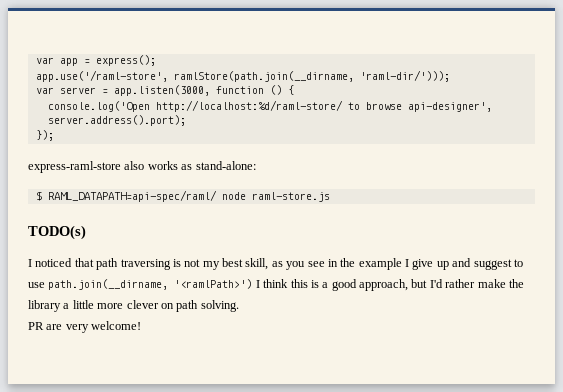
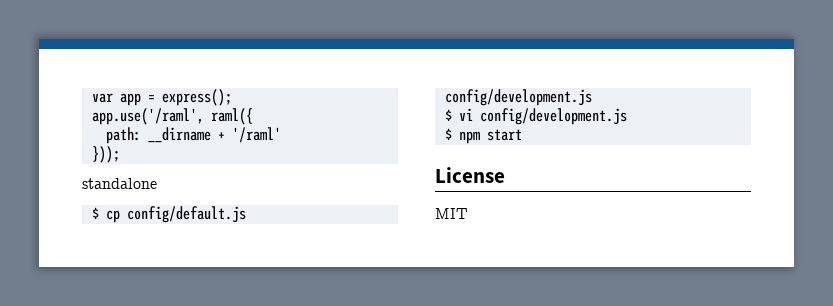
[35,70,450,82] [35,85,294,96] [47,100,492,112] [47,115,186,126] [35,130,54,141] [28,161,256,173] [35,190,330,202] [28,225,86,240] [28,258,523,270] [28,279,524,291] [28,300,239,312] [28,321,142,333] app.use('/raml-store', ramlStore(path.join(__dirname, 'raml-dir/'))); // var server = app.listen(3000, function () { // console.log('Open http://localhost:%d/raml-store/ to browse api-designer', server.address().port); // }); // express-raml-store also works as stand-alone: // $ RAML_DATAPATH=api-spec/raml/ node raml-store.js // TODO(s) // I noticed that path traversing is not my best skill, as you see in the example I give up and suggest to use path.join(__dirname, '<ramlPath>') I think this is a good approach, but I'd rather make the library a little more clever on path solving. // PR are very welcome! -> [91,108,253,125] [105,127,281,144] [91,146,120,163] [82,178,157,189] [91,206,246,223] [444,89,592,106] [444,108,627,125] [444,128,522,144] [435,167,505,183] [435,208,468,219] app.use('/raml', raml({ // path: __dirname + '/raml' // })); // standalone // $ cp config/default.js config/development.js // $ vi config/development.js // $ npm start // License // MIT

